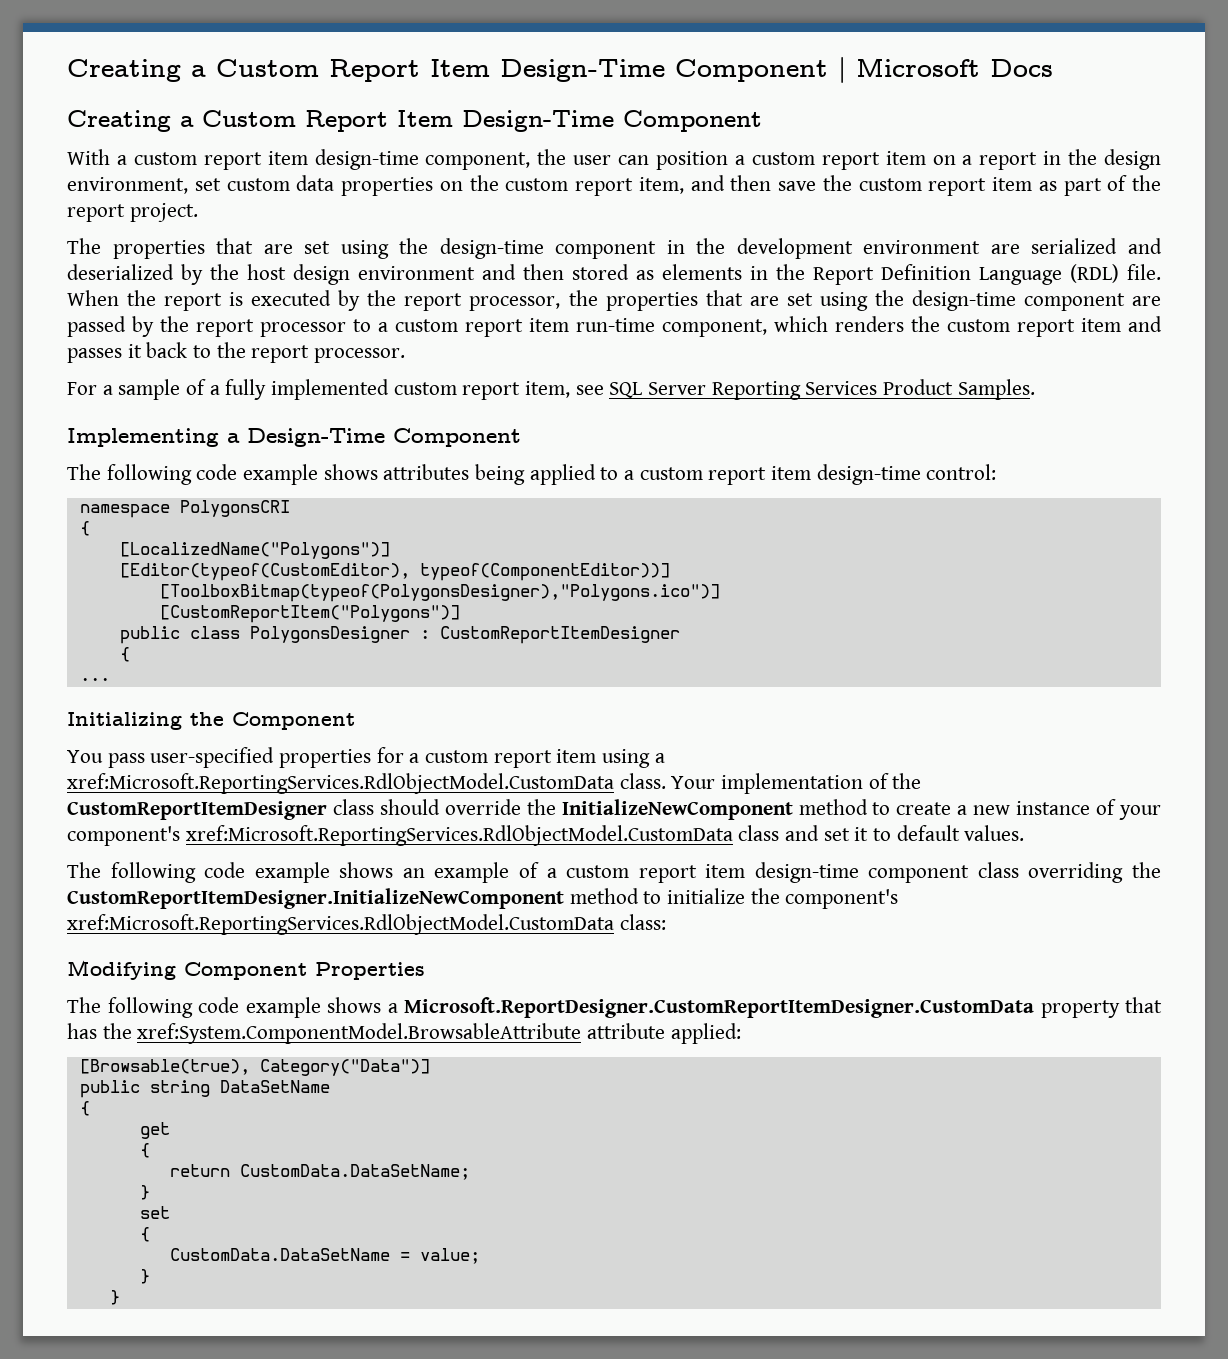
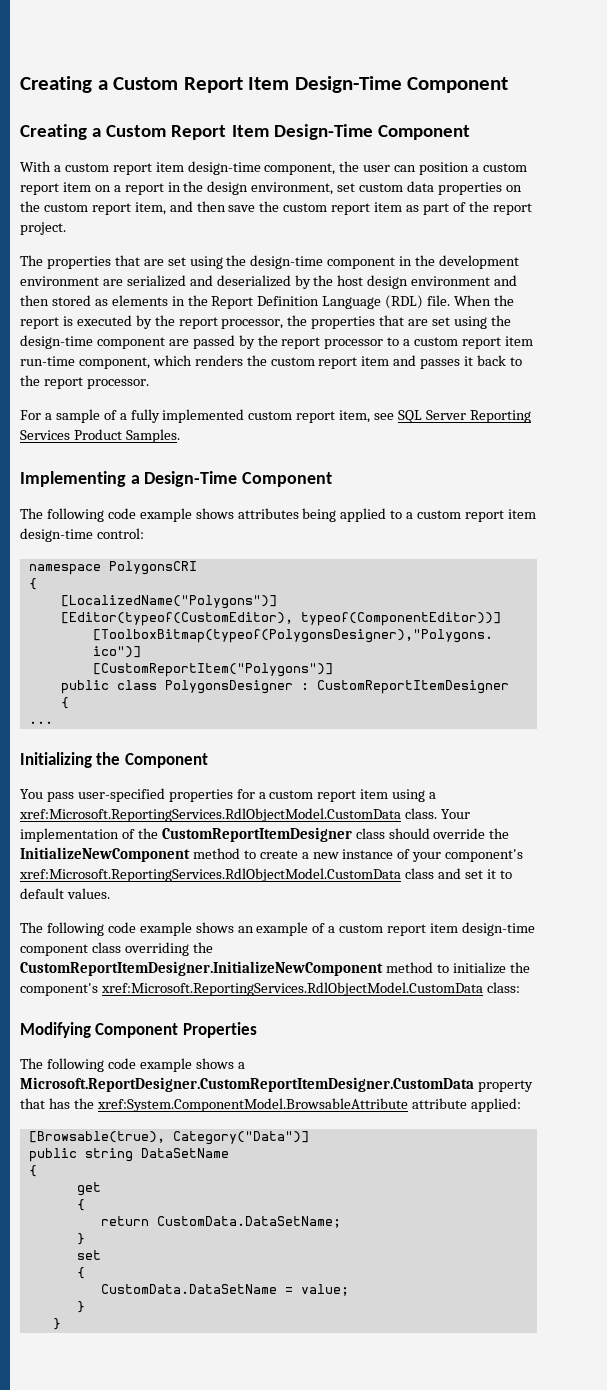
[67,57,1053,83] Creating a Custom Report Item Design-Time Component | Microsoft Docs -> [20,76,509,93] Creating a Custom Report Item Design-Time Component

